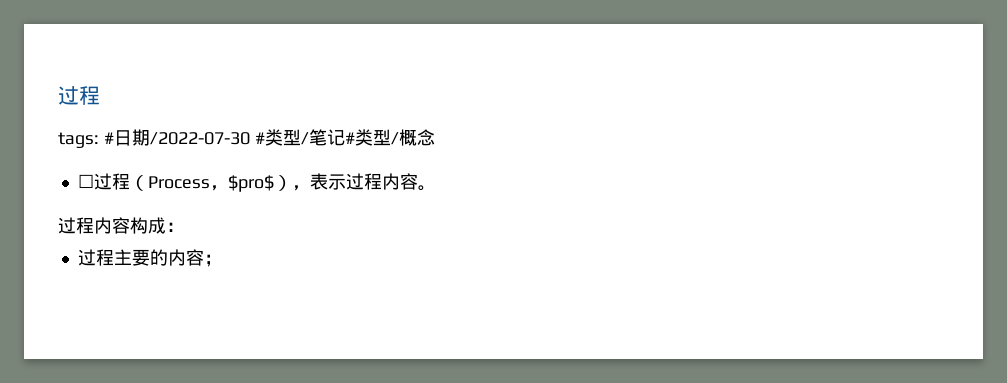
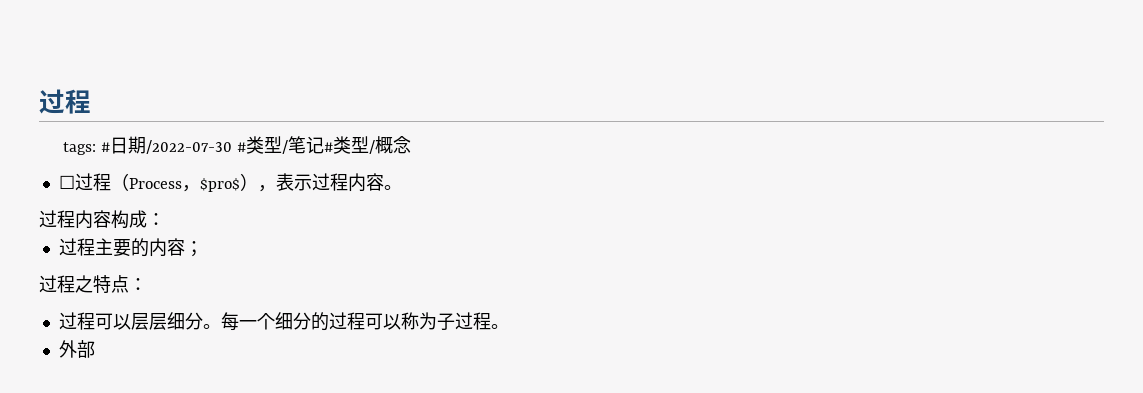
(222, 260) none -> [39,275,147,293] [58,312,509,331] [58,340,95,358] // 过程之特点： // 过程可以层层细分。每一个细分的过程可以称为子过程。 // 外部

